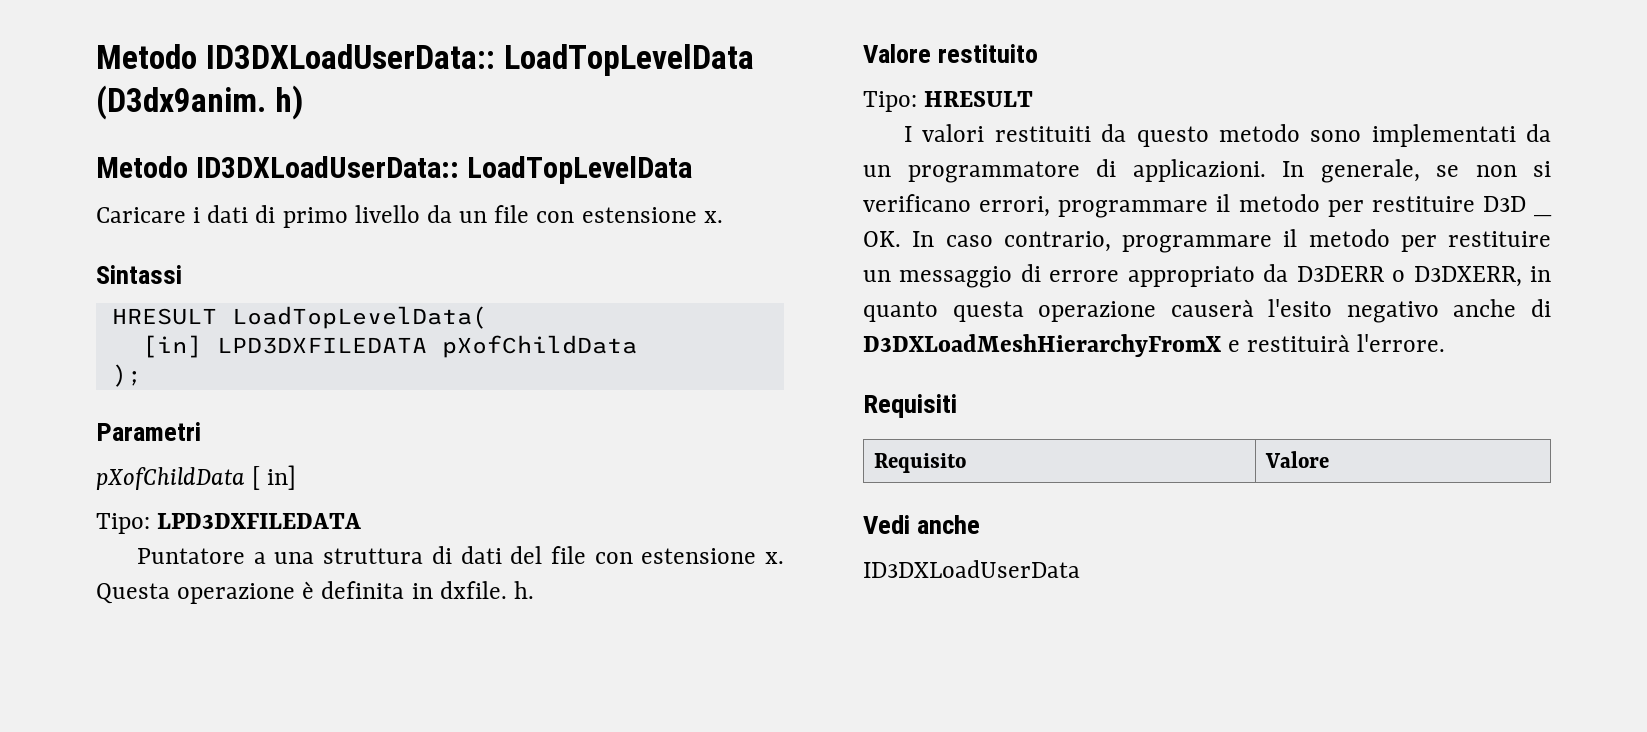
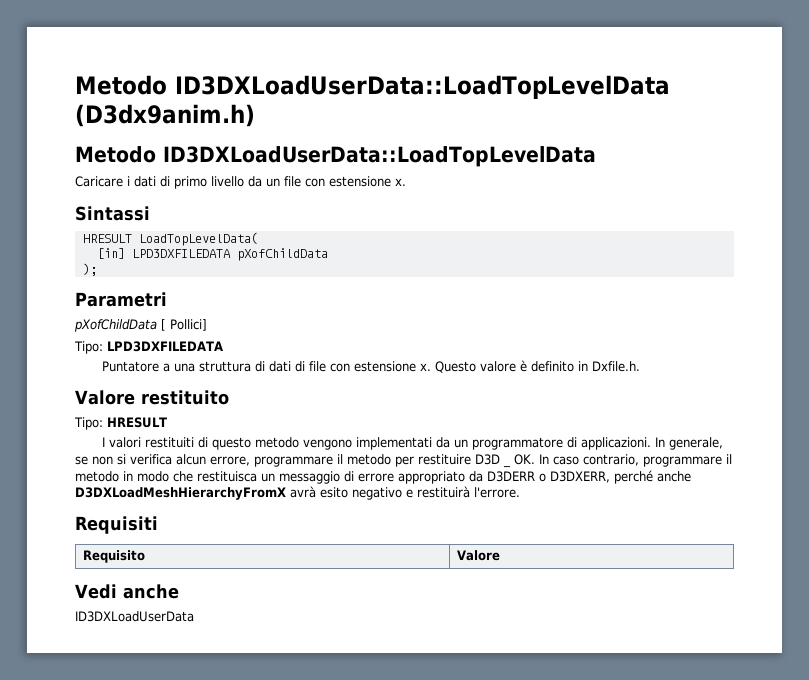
[96,44,755,76] [96,85,304,120] [96,156,693,184] Metodo ID3DXLoadUserData:: LoadTopLevelData (D3dx9anim. h) // Metodo ID3DXLoadUserData:: LoadTopLevelData -> [75,75,670,99] [75,104,255,127] [75,146,596,167] Metodo ID3DXLoadUserData::LoadTopLevelData (D3dx9anim.h) // Metodo ID3DXLoadUserData::LoadTopLevelData
[267,465,297,490] in] -> [170,319,207,331] Pollici]
[510,546,785,564] [96,581,534,604] del file con estensione x. Questa operazione è definita in dxfile. h. -> [295,360,641,373] di file con estensione x. Questo valore è definito in Dxfile.h.
[1101,124,1127,142] da -> [198,437,209,448] di
[1310,130,1362,142] sono -> [303,439,353,450] vengono
[863,194,1051,217] verificano errori, -> [130,454,250,466] verifica alcun errore,
[1400,231,1551,252] per restituire -> [123,471,257,482] in modo che restituisca
[1530,266,1551,282] [863,299,1551,323] [863,334,1221,357] in quanto questa operazione causerà l'esito negativo anche di D3DXLoadMeshHierarchyFromX -> [614,470,691,484] [75,486,402,500] perché anche D3DXLoadMeshHierarchyFromX avrà esito negativo

